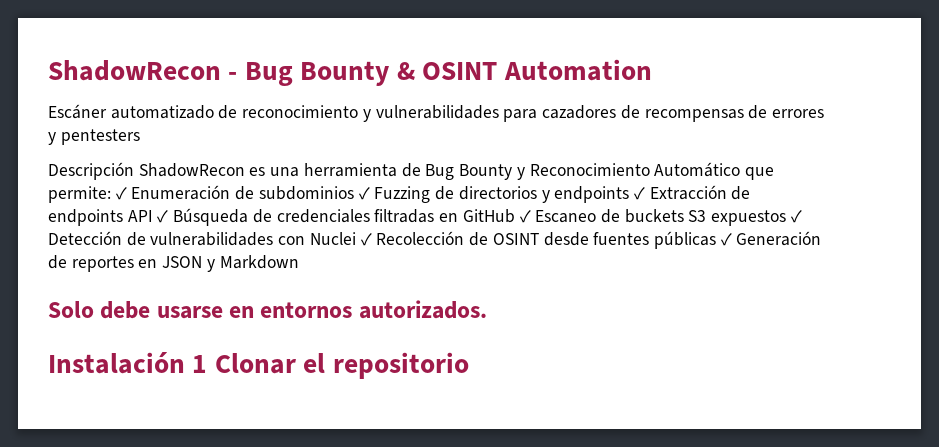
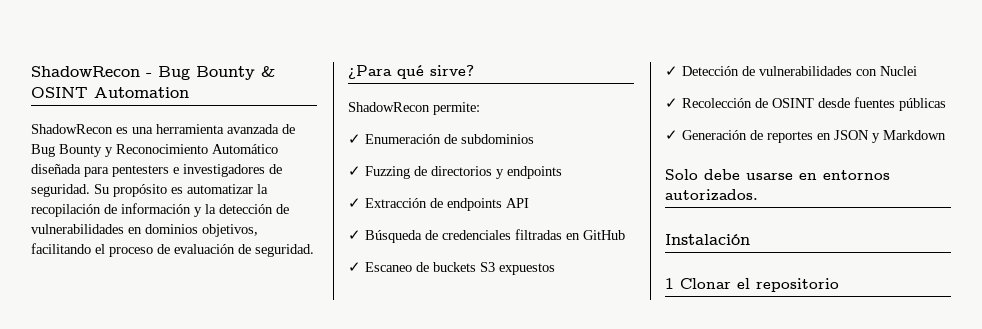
[48,104,824,122] [48,129,140,145] [48,162,134,180] Escáner automatizado de reconocimiento y vulnerabilidades para cazadores de recompensas de errores y pentesters // Descripción -> (189, 92) none
(397, 170) none -> [227,124,279,134] avanzada
[744,167,774,180] que -> [31,164,282,177] [31,184,268,197] [31,203,289,217] [31,224,258,237] [31,243,314,257] [348,65,474,79] [348,102,430,112] diseñada para pentesters e investigadores de seguridad. Su propósito es automatizar la recopilación de información y la detección de vulnerabilidades en dominios objetivos, facilitando el proceso de evaluación de seguridad. // ¿Para qué sirve? // ShadowRecon
(111, 194) none -> (480, 108) //
(354, 193) none -> (534, 139) //
(630, 194) none -> (562, 172) //
(153, 216) none -> (529, 203) //
(515, 216) none -> (625, 235) //
(787, 218) none -> (555, 269) //
(356, 238) none -> (917, 71) //
(716, 240) none -> (946, 104) //
(185, 363) none -> (750, 239) //

